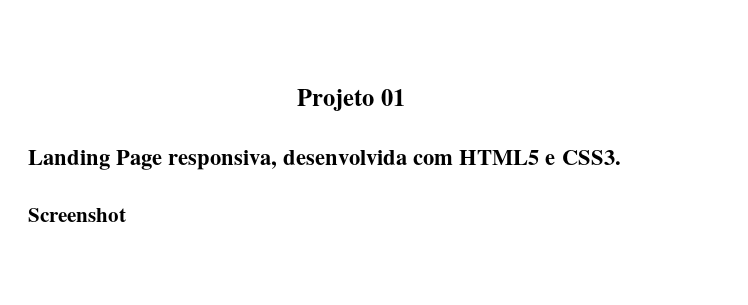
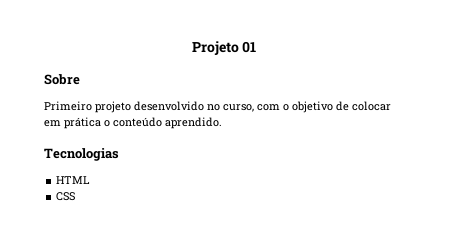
[28,150,621,170] [28,208,126,222] Landing Page responsiva, desenvolvida com HTML5 e CSS3. // Screenshot -> [44,74,80,85] [44,101,391,113] [44,117,222,129] [44,148,119,161] [56,176,91,184] [56,192,76,201] Sobre // Primeiro projeto desenvolvido no curso, com o objetivo de colocar em prática o conteúdo aprendido. // Tecnologias // HTML // CSS

